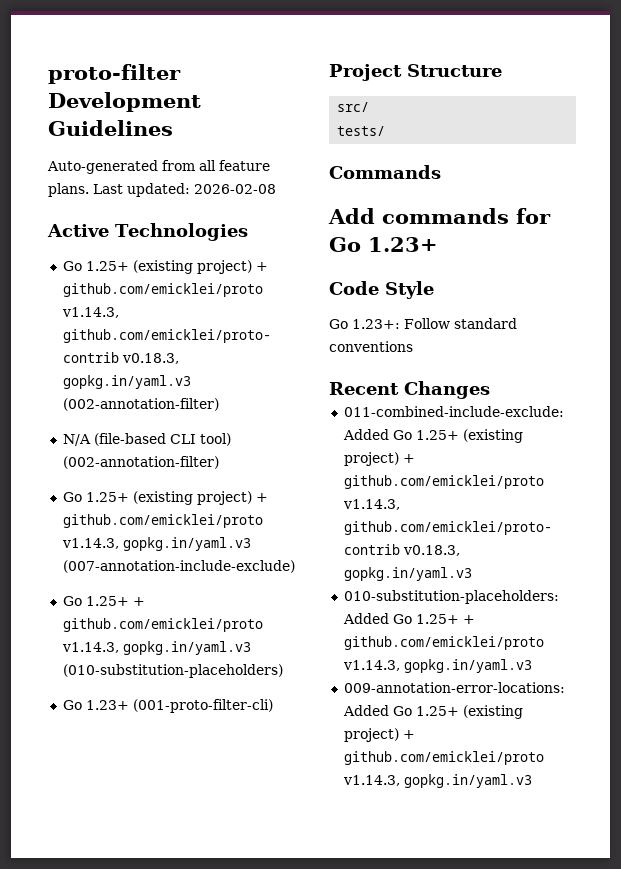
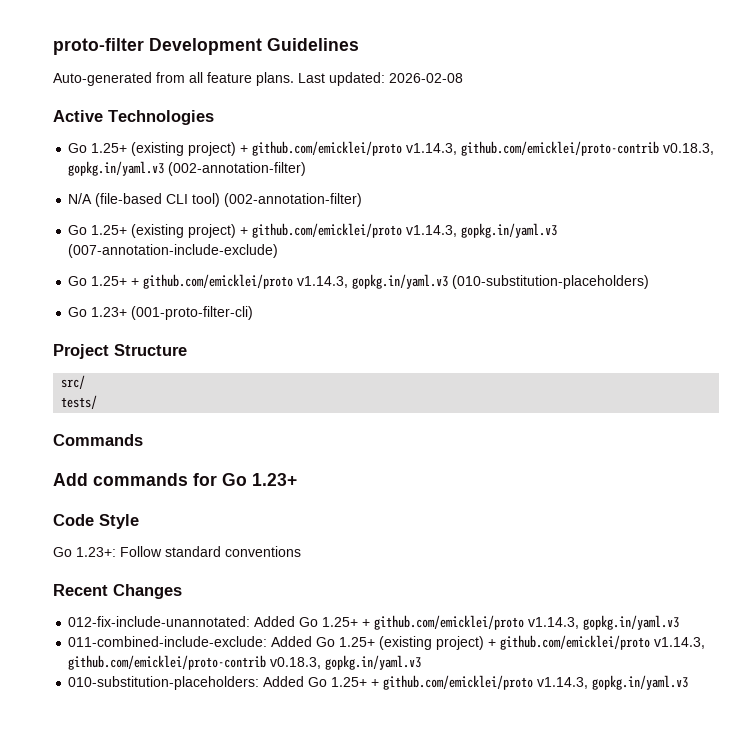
(490, 390) none -> [68,615,680,630] // 012-fix-include-unannotated: Added Go 1.25+ + github.com/emicklei/proto v1.14.3, gopkg.in/yaml.v3
[343,682,565,693] [342,705,523,719] [343,728,415,742] [343,751,544,765] [342,774,532,788] // 009-annotation-error-locations: Added Go 1.25+ (existing project) + github.com/emicklei/proto v1.14.3, gopkg.in/yaml.v3 -> (689, 682) none

